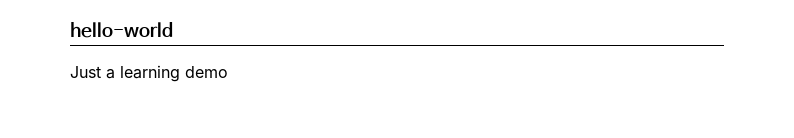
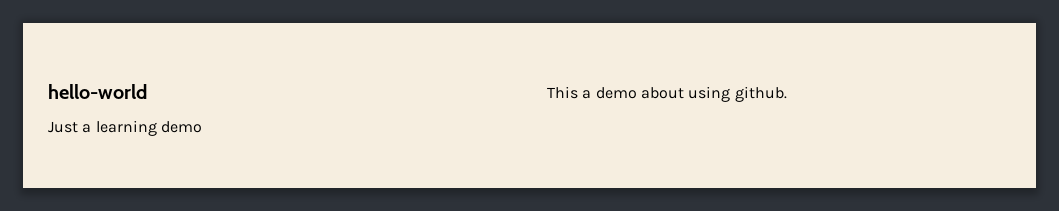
(228, 72) none -> [547,86,787,102] // This a demo about using github.

